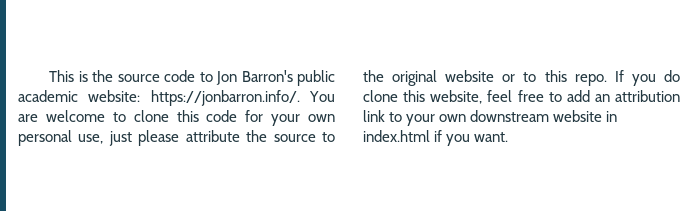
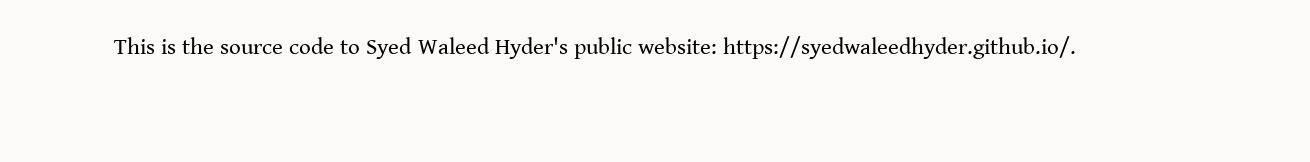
[216,70,336,86] [18,90,336,106] [18,110,335,126] [18,130,335,146] [363,70,680,86] [363,90,680,104] [363,110,618,126] [363,130,509,146] Jon Barron's public academic website: https://jonbarron.info/. You are welcome to clone this code for your own personal use, just please attribute the source to the original website or to this repo. If you do clone this website, feel free to add an attribution link to your own downstream website in index.html if you want. -> [366,36,1076,59] Syed Waleed Hyder's public website: https://syedwaleedhyder.github.io/.

